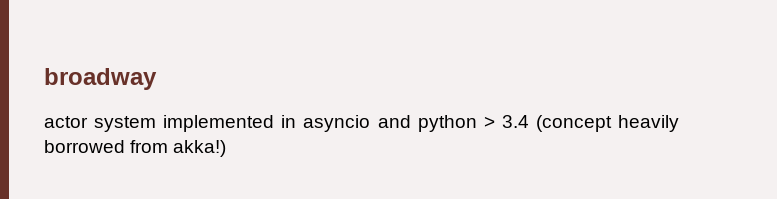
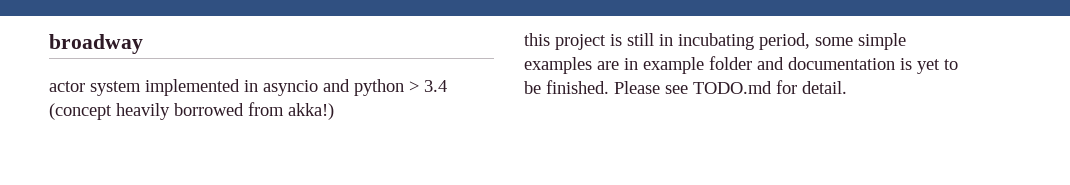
(227, 148) none -> [524,33,906,50] [524,56,958,74] [524,80,847,94] // this project is still in incubating period, some simple examples are in example folder and documentation is yet to be finished. Please see TODO.md for detail.

